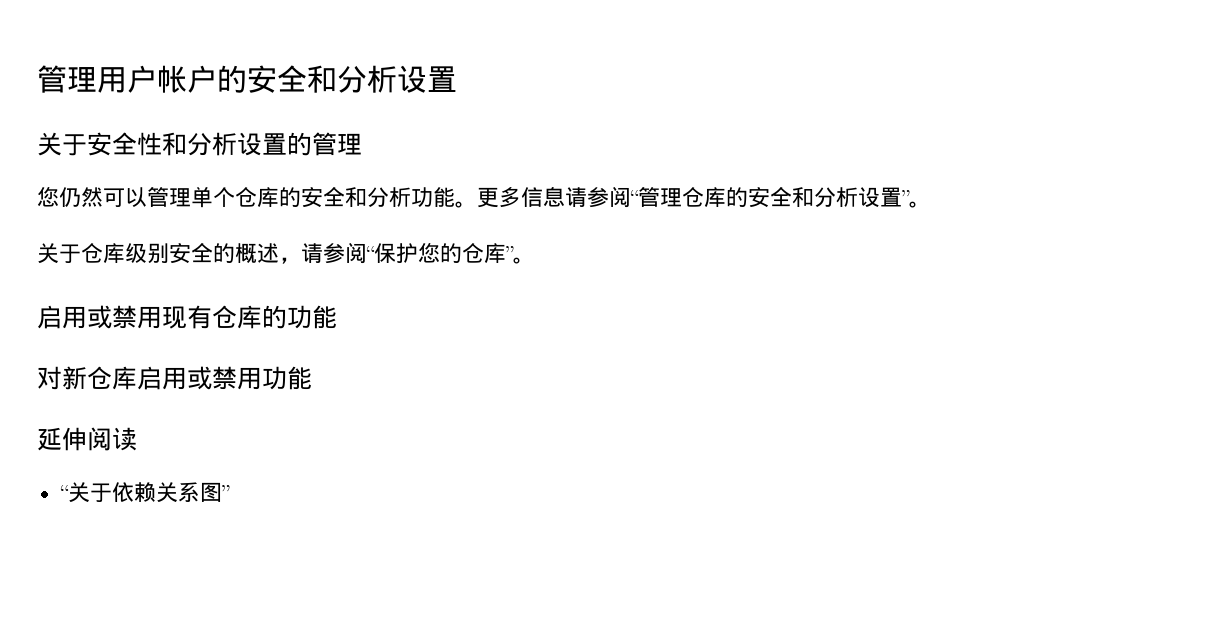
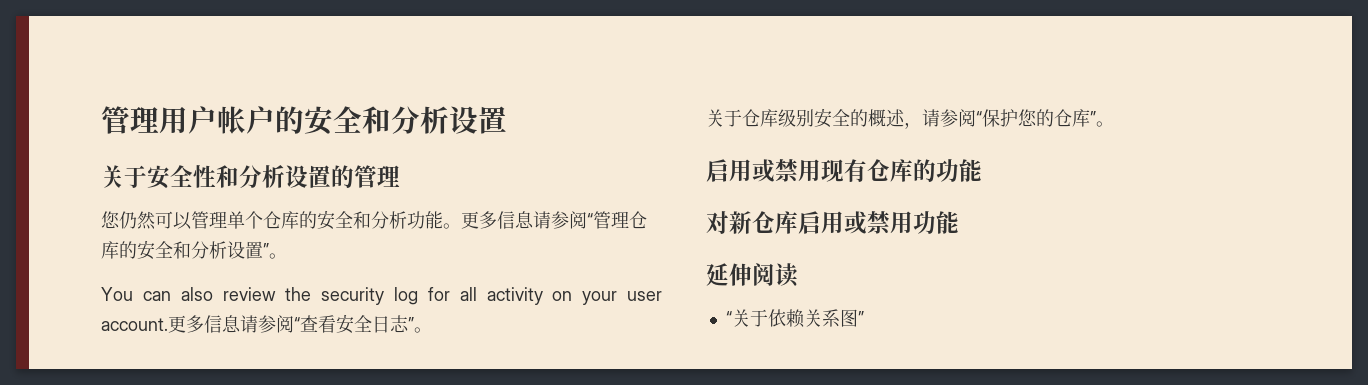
(931, 204) none -> [101,287,662,305] [101,314,432,334] // You can also review the security log for all activity on your user account.更多信息请参阅“查看安全日志”。

